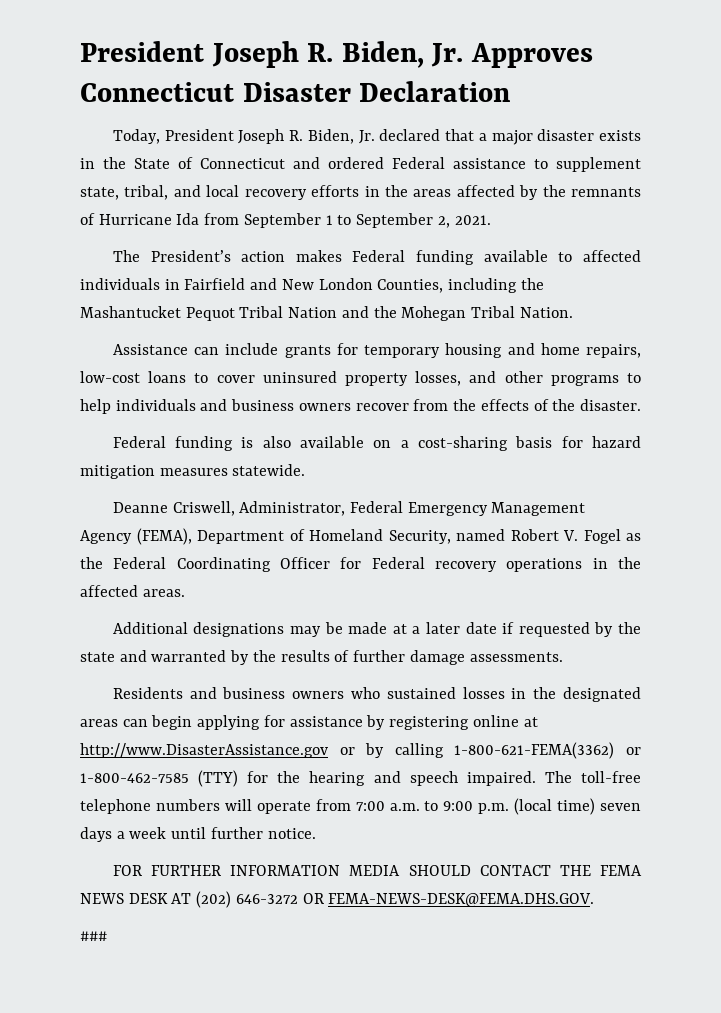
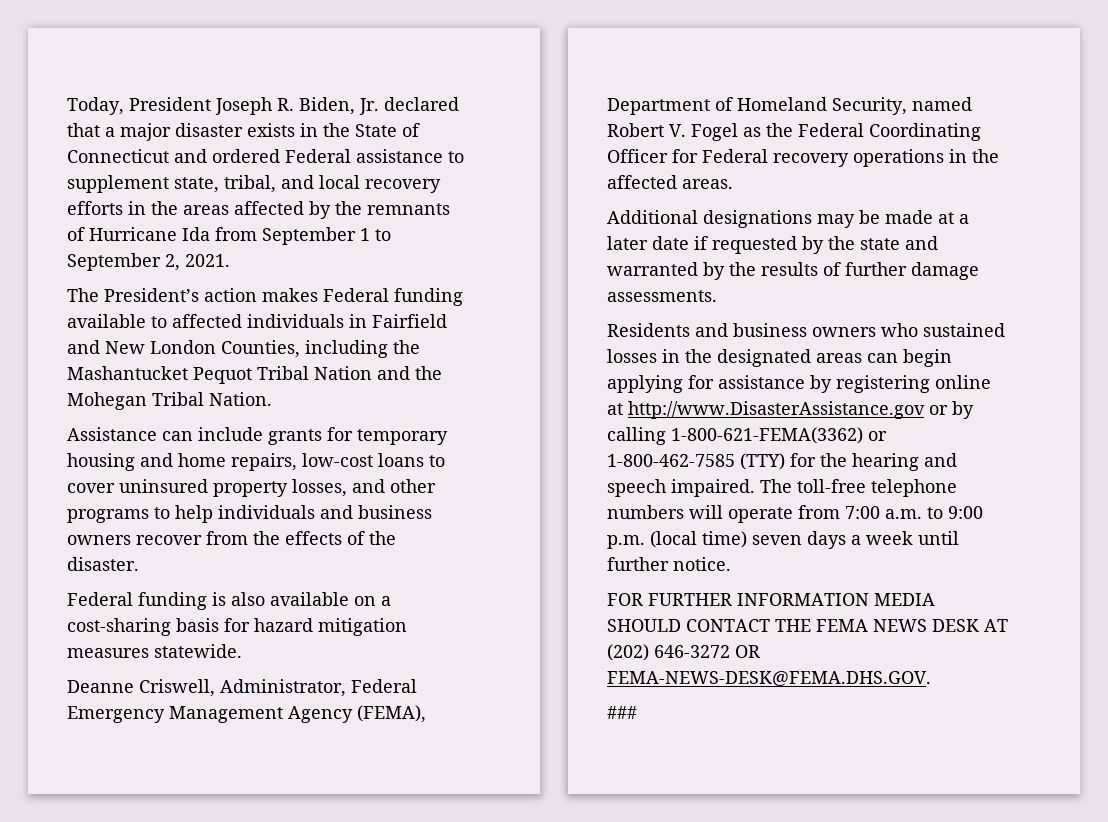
[80,41,593,68] [80,81,511,102] President Joseph R. Biden, Jr. Approves Connecticut Disaster Declaration // -> (67, 106) none

